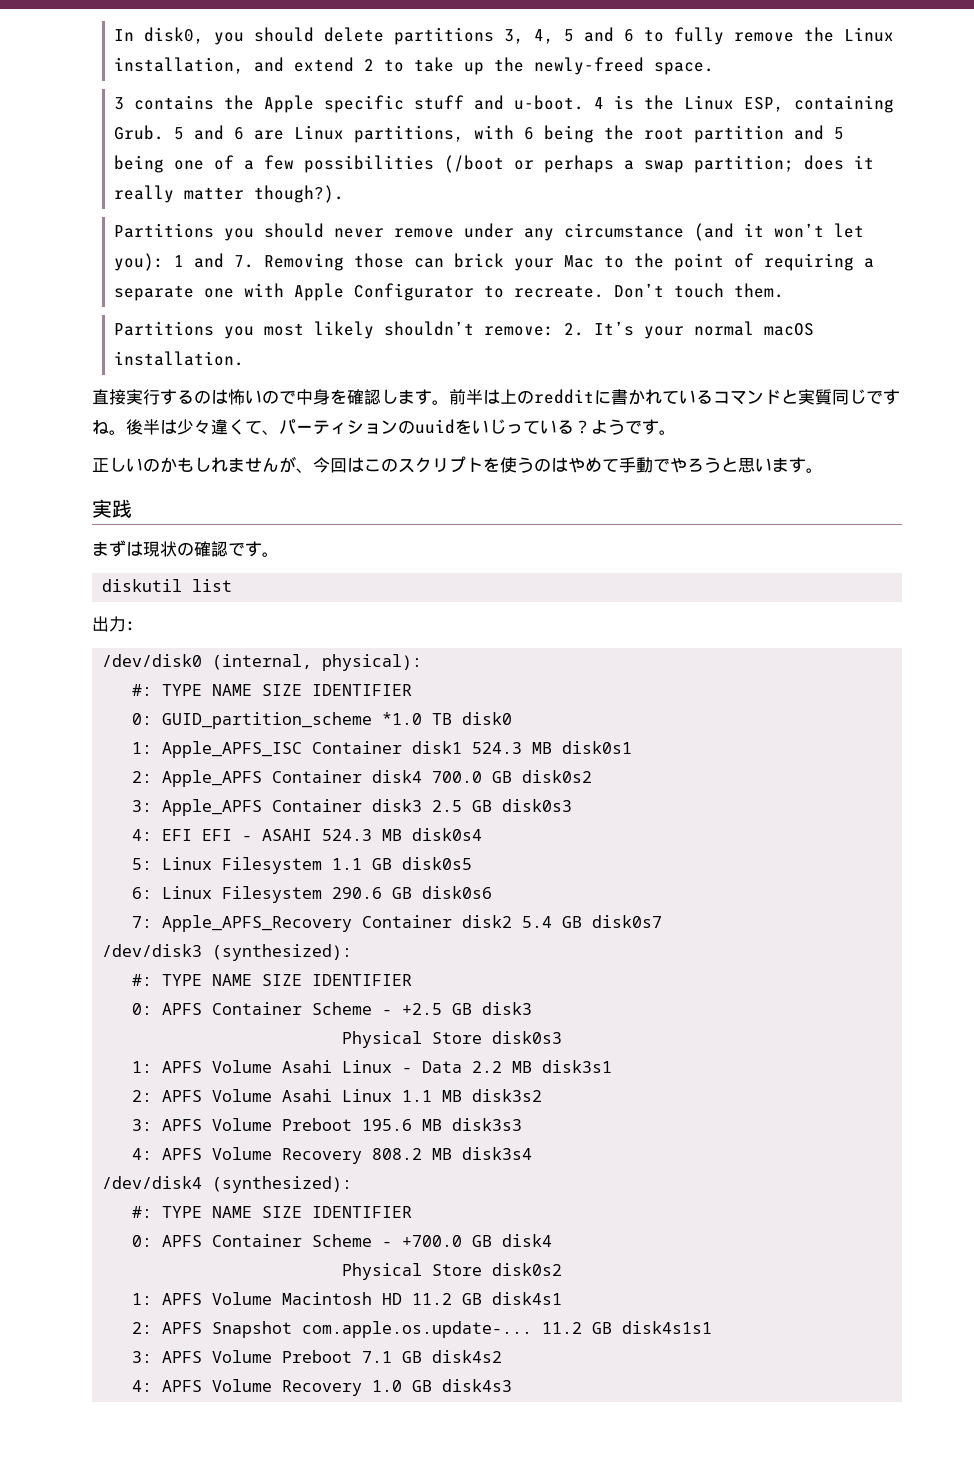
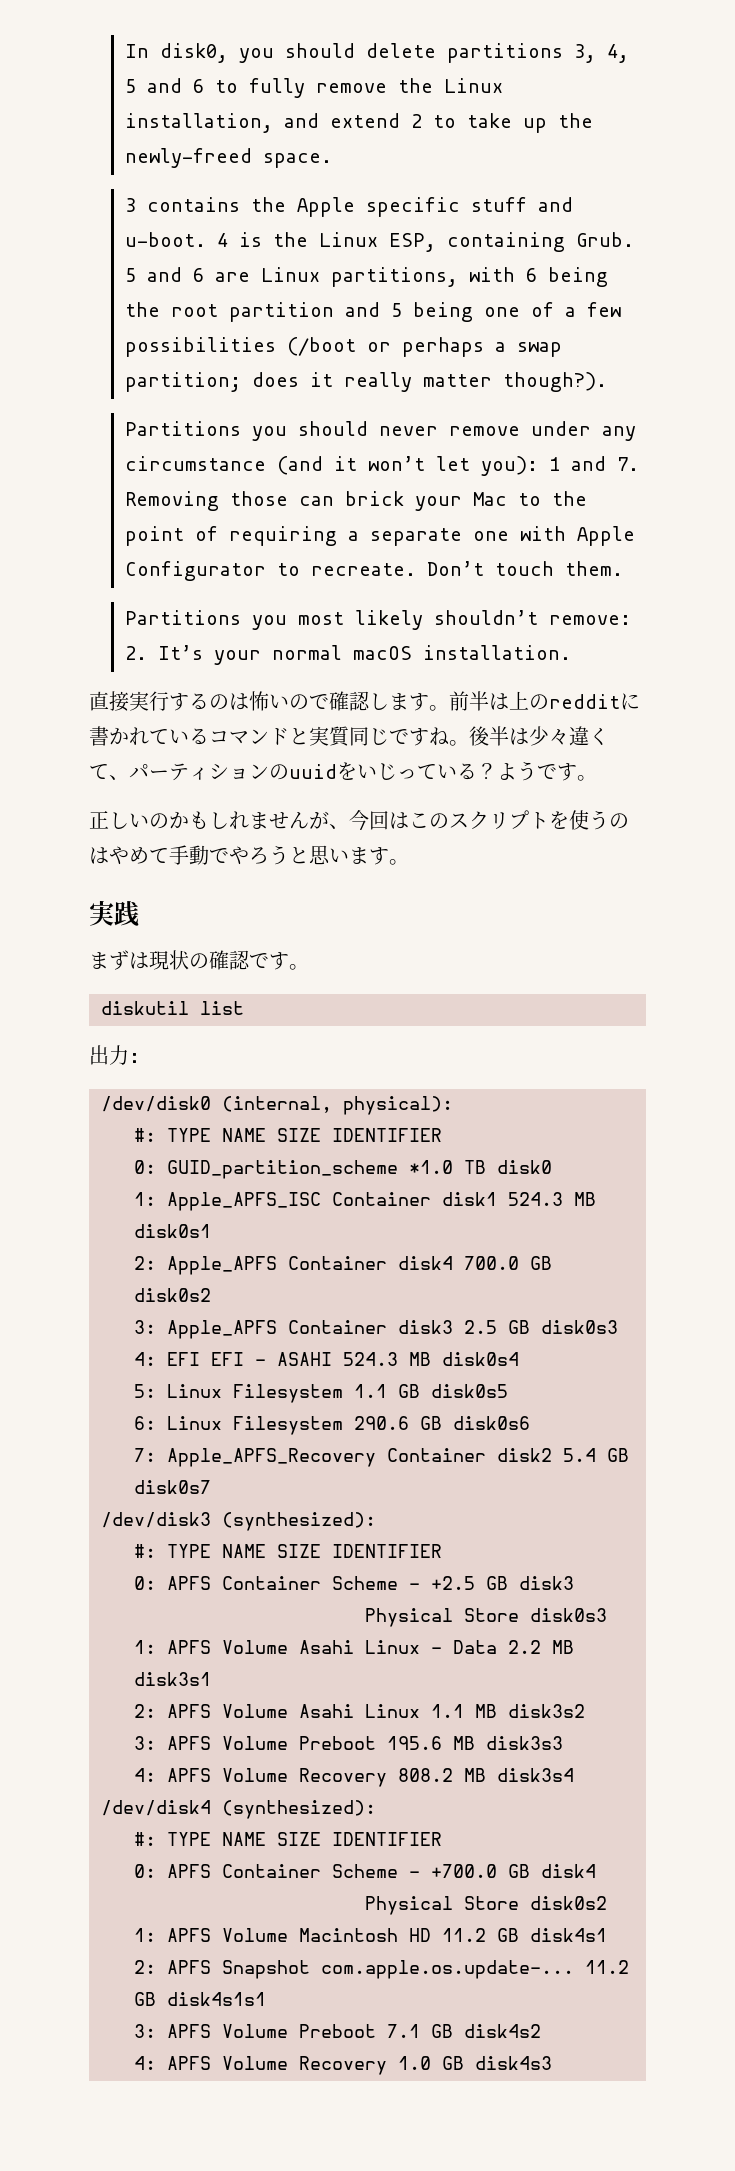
[296,389,347,405] 中身を -> (329, 701) none

